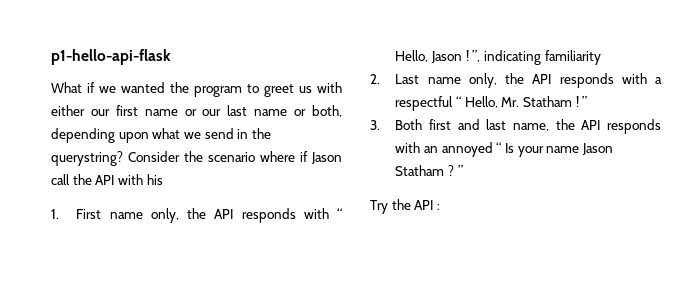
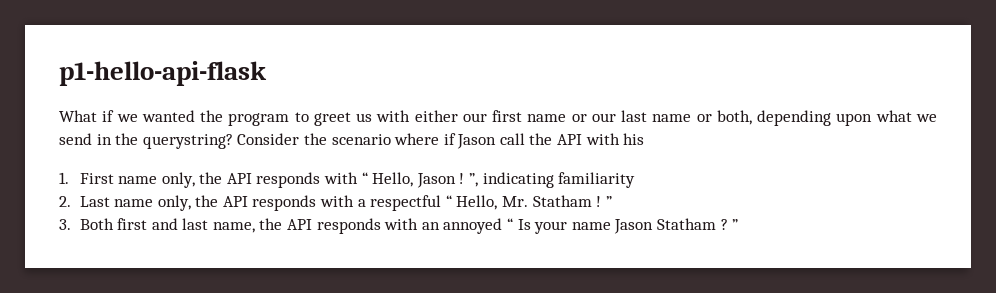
[370,199,440,214] // Try the API : -> (739, 224) none

